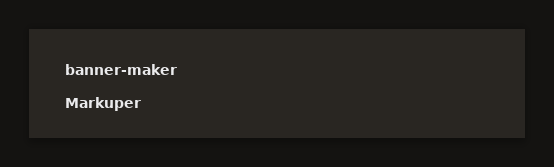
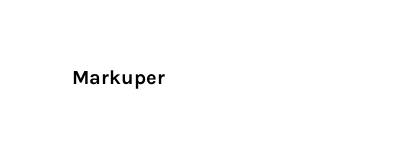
[65,64,177,75] banner-maker // -> (72, 79) none

